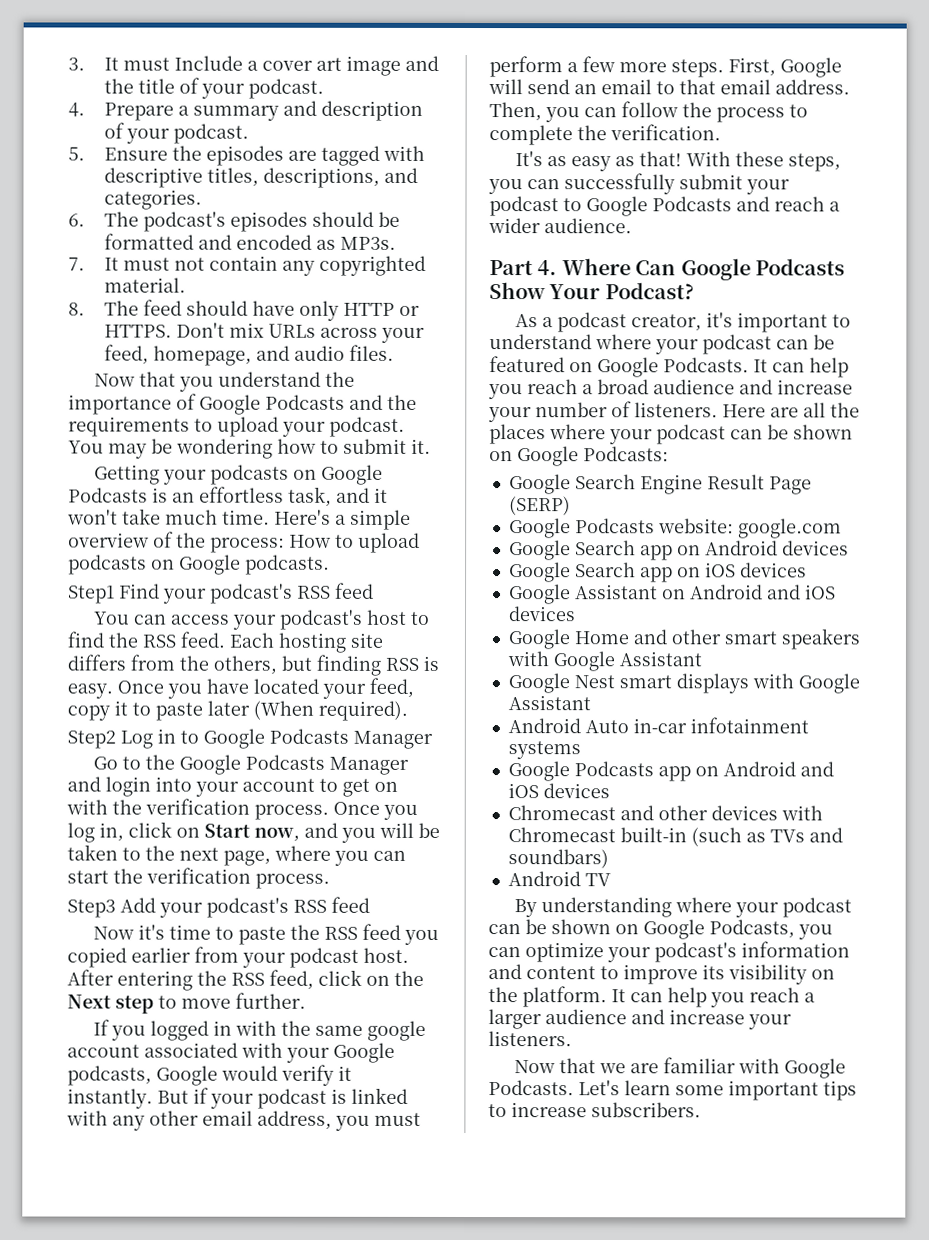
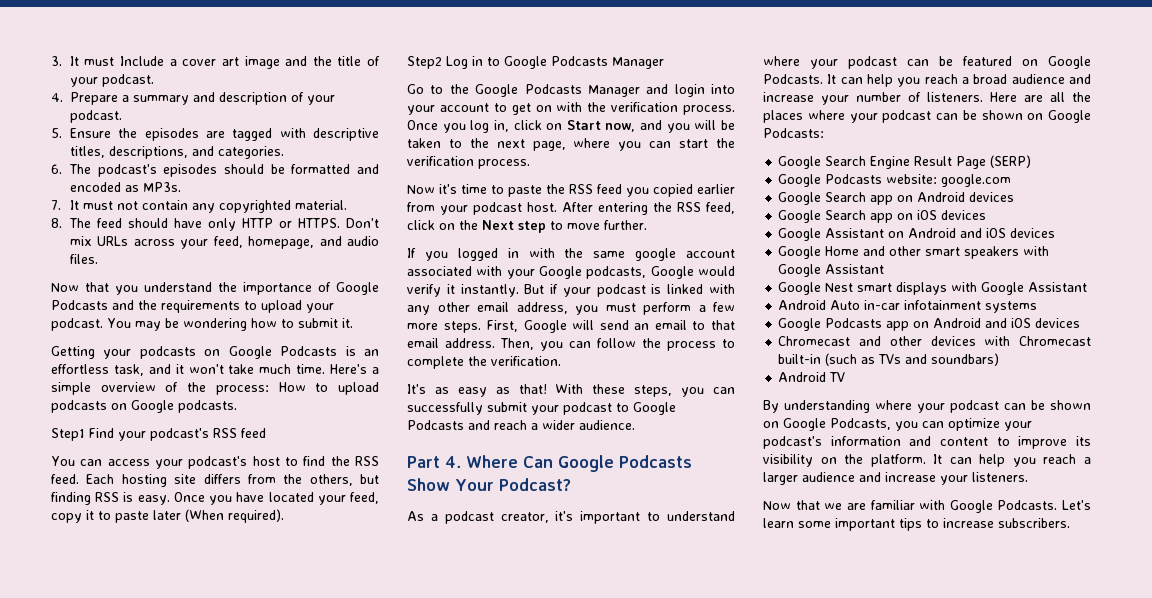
[67,896,370,918] // Step3 Add your podcast's RSS feed -> (530, 164) none

